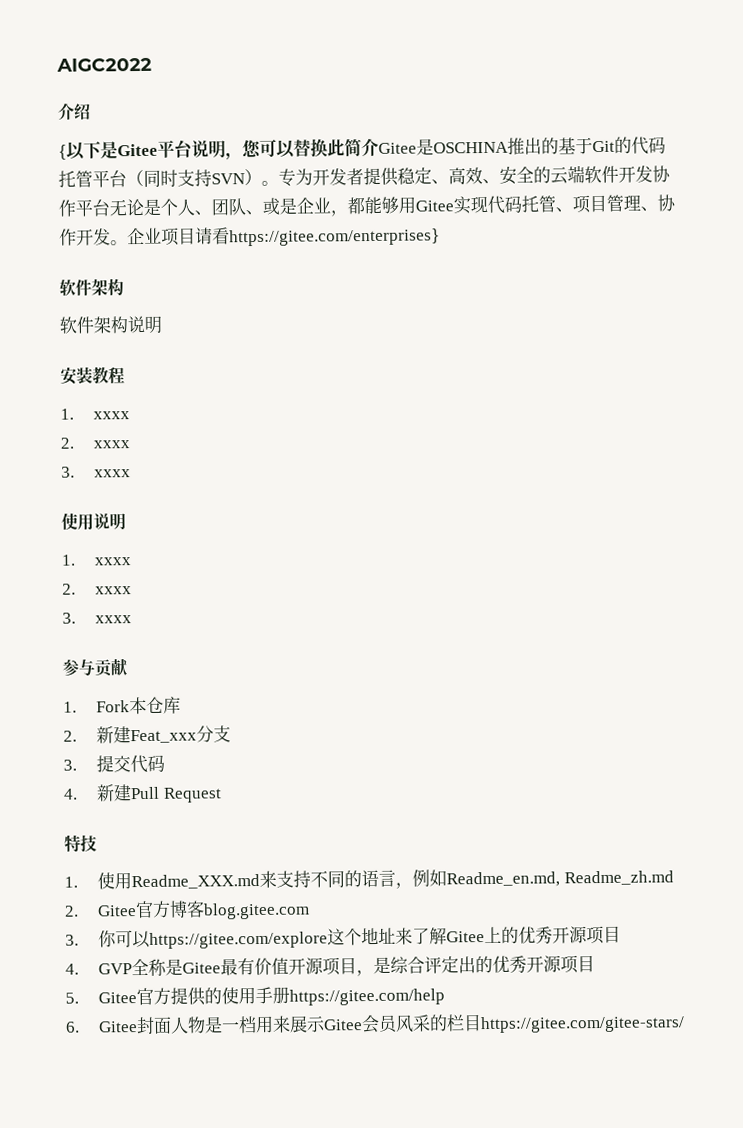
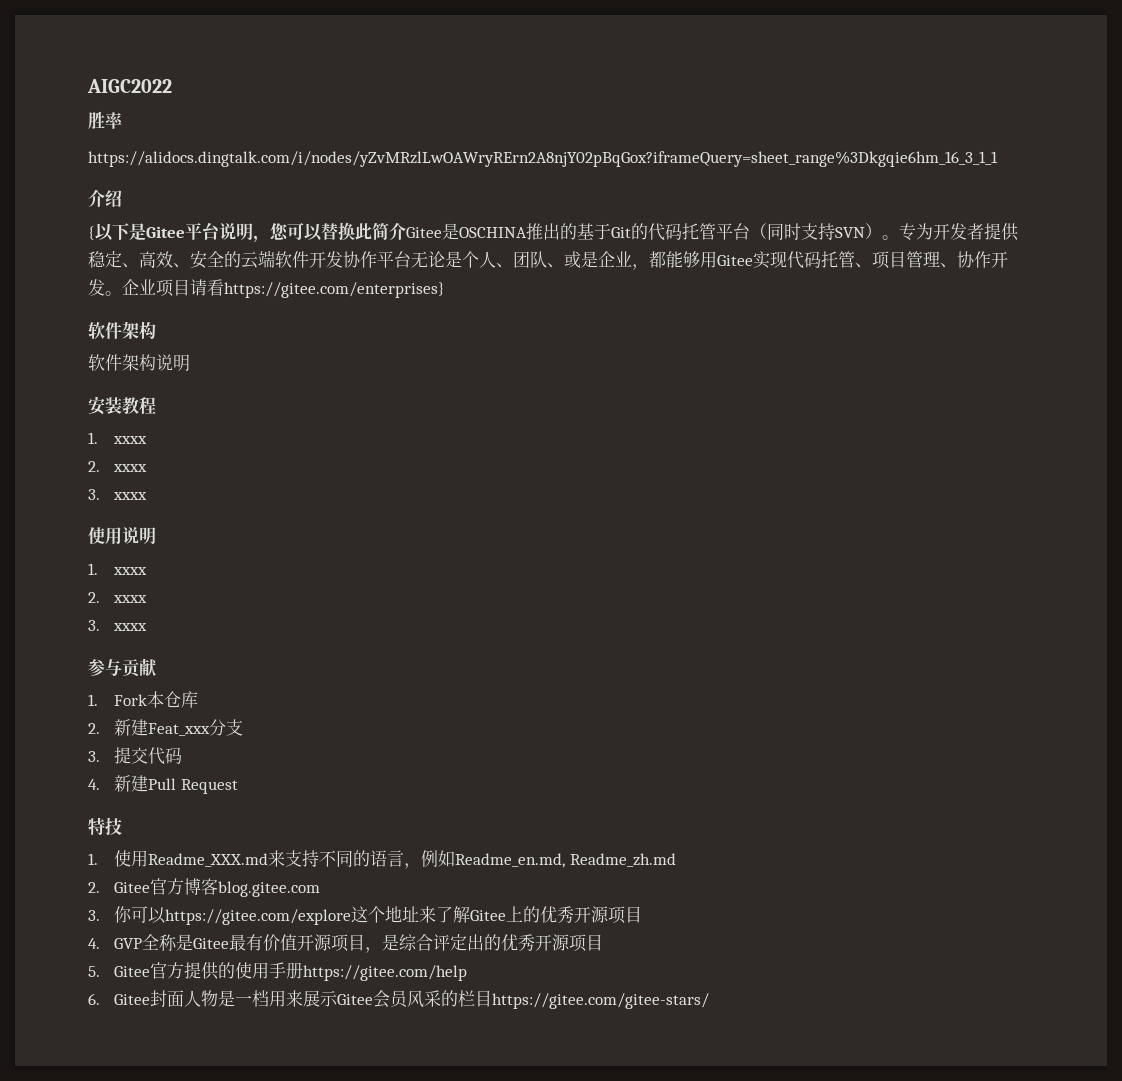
(152, 64) none -> [88,111,123,129] [88,151,998,167] // 胜率 // https://alidocs.dingtalk.com/i/nodes/yZvMRzlLwOAWryRErn2A8njY02pBqGox?iframeQuery=sheet_range%3Dkgqie6hm_16_3_1_1

